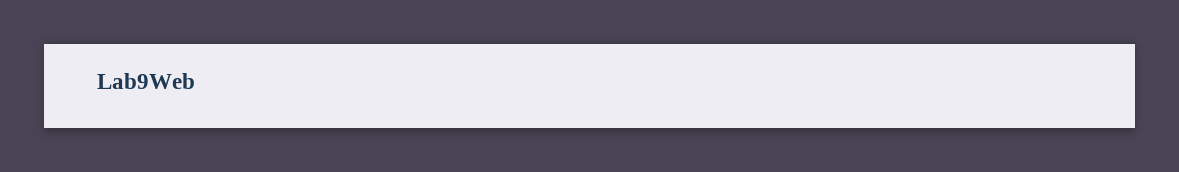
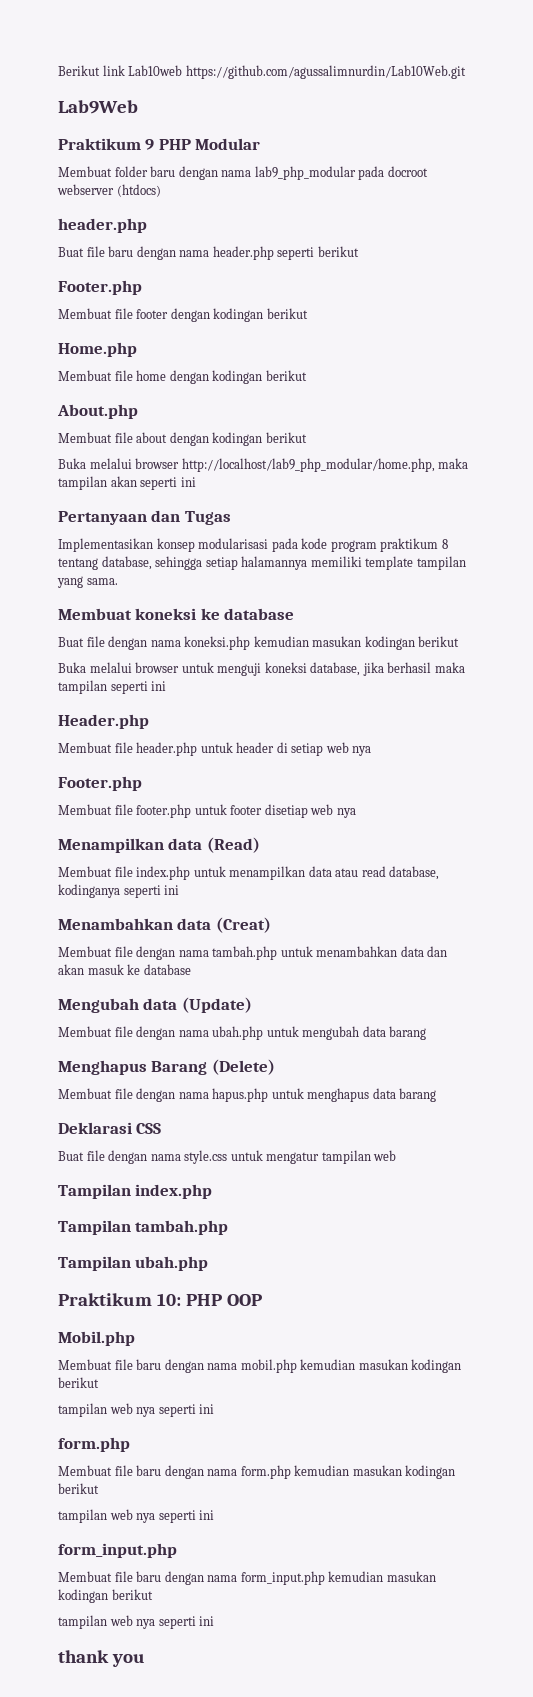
[97,73,195,89] Lab9Web -> [58,65,466,79] [58,100,138,114] [58,138,261,150] [58,166,428,180] [57,184,161,197] [58,218,147,233] [58,246,359,260] [58,280,142,295] [58,308,308,322] [58,342,137,357] [58,370,307,384] [57,404,138,419] [58,432,307,446] [58,458,469,472] [58,476,196,490] [58,510,231,525] [58,538,448,552] [58,556,466,570] [57,576,118,588] [58,608,295,620] [58,636,460,650] [58,662,465,676] [58,680,167,694] [58,714,149,729] [58,742,372,756] [58,776,142,791] [58,804,356,818] [58,837,260,853] [58,866,440,880] [58,884,180,898] [58,917,271,933] [58,946,448,960] [58,964,191,975] [58,997,252,1013] [58,1026,427,1040] [58,1059,275,1075] [58,1088,437,1102] [58,1122,162,1134] [58,1150,397,1164] [58,1184,213,1199] [58,1220,229,1235] [58,1256,209,1271] [58,1293,262,1306] [58,1331,135,1346] [58,1359,462,1373] [58,1377,99,1388] [58,1403,215,1417] [58,1437,130,1452] [58,1465,456,1479] [58,1483,99,1494] [58,1509,215,1523] [58,1543,177,1558] [58,1571,436,1585] [58,1589,153,1603] [58,1615,215,1629] [58,1650,145,1667] Berikut link Lab10web https://github.com/agussalimnurdin/Lab10Web.git // Lab9Web // Praktikum 9 PHP Modular // Membuat folder baru dengan nama lab9_php_modular pada docroot webserver (htdocs) // header.php // Buat file baru dengan nama header.php seperti berikut // Footer.php // Membuat file footer dengan kodingan berikut // Home.php // Membuat file home dengan kodingan berikut // About.php // Membuat file about dengan kodingan berikut // Buka melalui browser http://localhost/lab9_php_modular/home.php, maka tampilan akan seperti ini // Pertanyaan dan Tugas // Implementasikan konsep modularisasi pada kode program praktikum 8 tentang database, sehingga setiap halamannya memiliki template tampilan yang sama. // Membuat koneksi ke database // Buat file dengan nama koneksi.php kemudian masukan kodingan berikut // Buka melalui browser untuk menguji koneksi database, jika berhasil maka tampilan seperti ini // Header.php // Membuat file header.php untuk header di setiap web nya // Footer.php // Membuat file footer.php untuk footer disetiap web nya // Menampilkan data (Read) // Membuat file index.php untuk menampilkan data atau read database, kodinganya seperti ini // Menambahkan data (Creat) // Membuat file dengan nama tambah.php untuk menambahkan data dan akan masuk ke database // Mengubah data (Update) // Membuat file dengan nama ubah.php untuk mengubah data barang // Menghapus Barang (Delete) // Membuat file dengan nama hapus.php untuk menghapus data barang // Deklarasi CSS // Buat file dengan nama style.css untuk mengatur tampilan web // Tampilan index.php // Tampilan tambah.php // Tampilan ubah.php // Praktikum 10: PHP OOP // Mobil.php // Membuat file baru dengan nama mobil.php kemudian masukan kodingan berikut // tampilan web nya seperti ini // form.php // Membuat file baru dengan nama form.php kemudian masukan kodingan berikut // tampilan web nya seperti ini // form_input.php // Membuat file baru dengan nama form_input.php kemudian masukan kodingan berikut // tampilan web nya seperti ini // thank you

